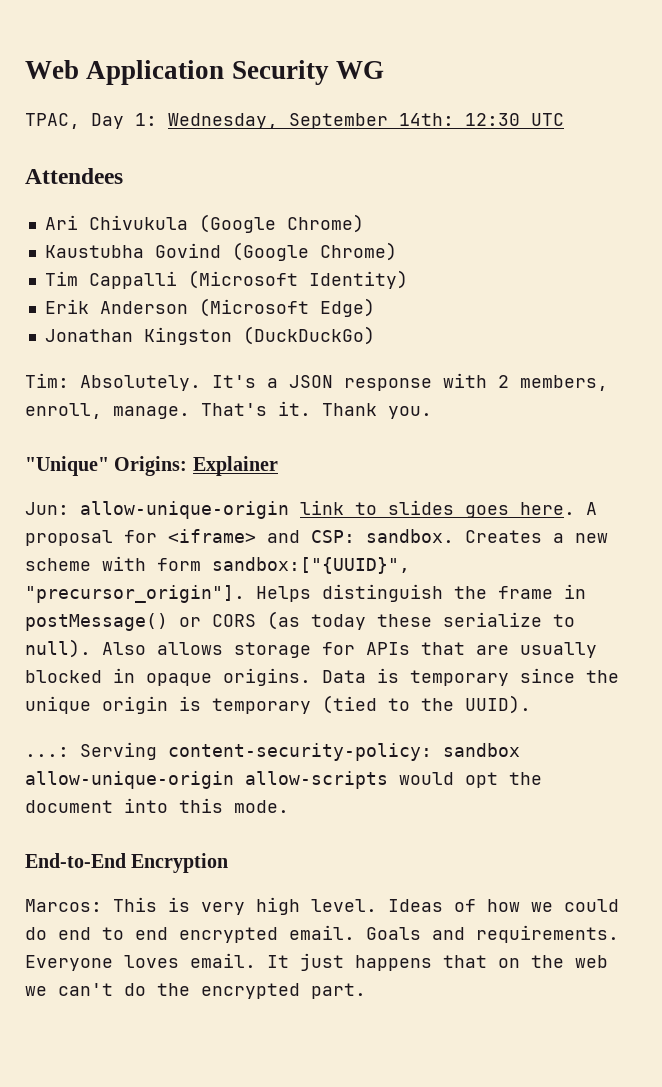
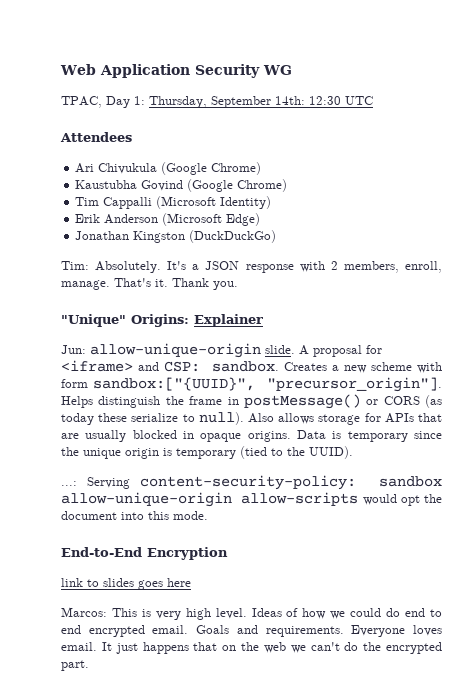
[168,113,278,129] Wednesday, -> [149,96,207,108] Thursday,
[300,500,575,518] link to slides goes here. -> [265,345,295,354] slide.
(229, 863) none -> [61,578,191,590] // link to slides goes here

